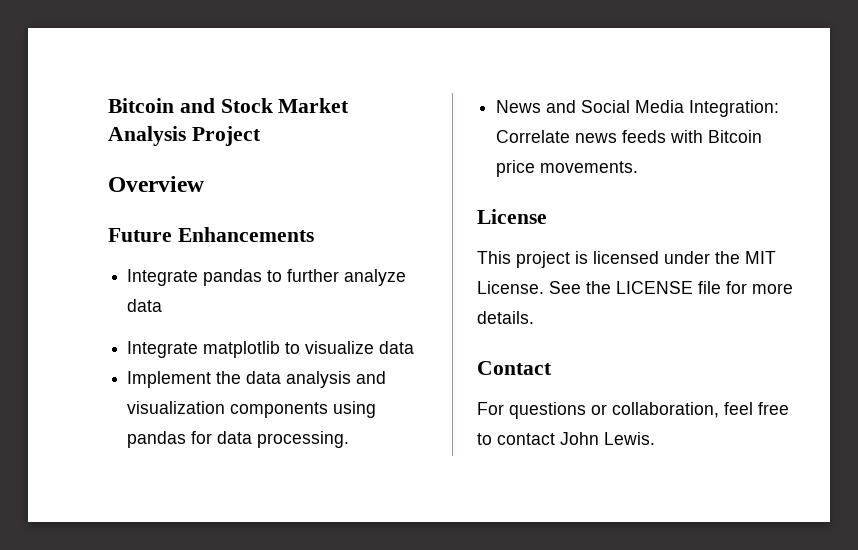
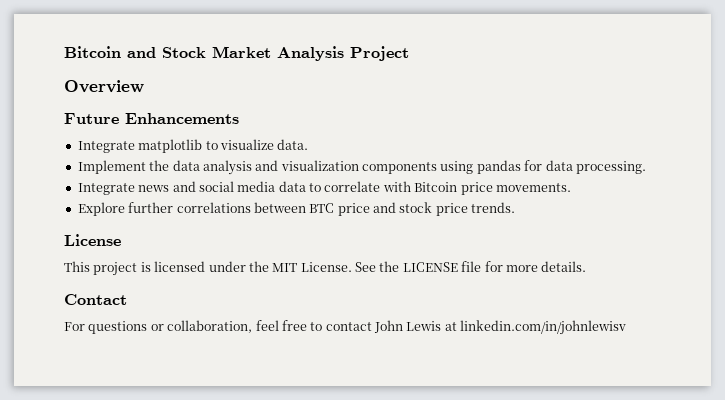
[127,269,407,286] [127,299,163,312] // Integrate pandas to further analyze data -> (239, 118) none
[379,341,415,354] data -> [277,139,309,150] data.
[496,100,780,117] [496,130,763,143] [496,160,639,177] News and Social Media Integration: Correlate news feeds with Bitcoin price movements. -> [77,181,571,195] [77,202,516,216] Integrate news and social media data to correlate with Bitcoin price movements. // Explore further correlations between BTC price and stock price trends.
[604,432,655,445] Lewis. -> [406,320,627,335] Lewis at linkedin.com/in/johnlewisv

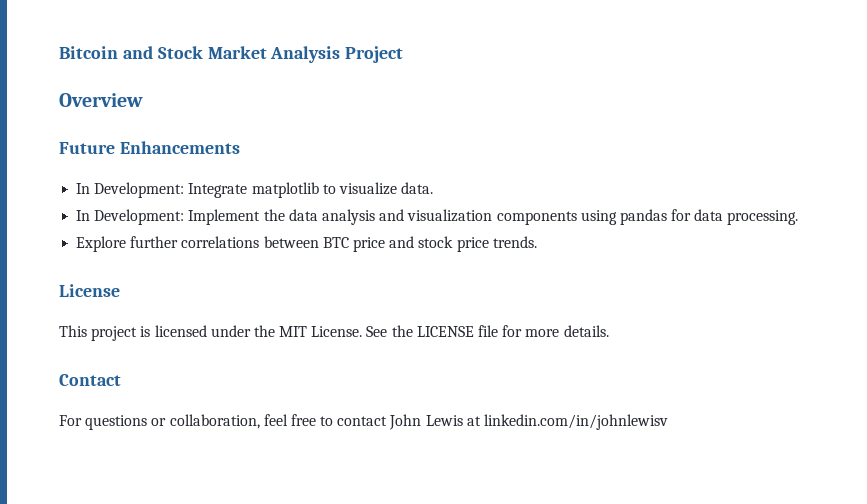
(239, 118) none -> [76,182,185,198] In Development:
(309, 144) none -> [76,209,185,225] In Development:
[77,181,571,195] // Integrate news and social media data to correlate with Bitcoin price movements. -> (799, 217) none

